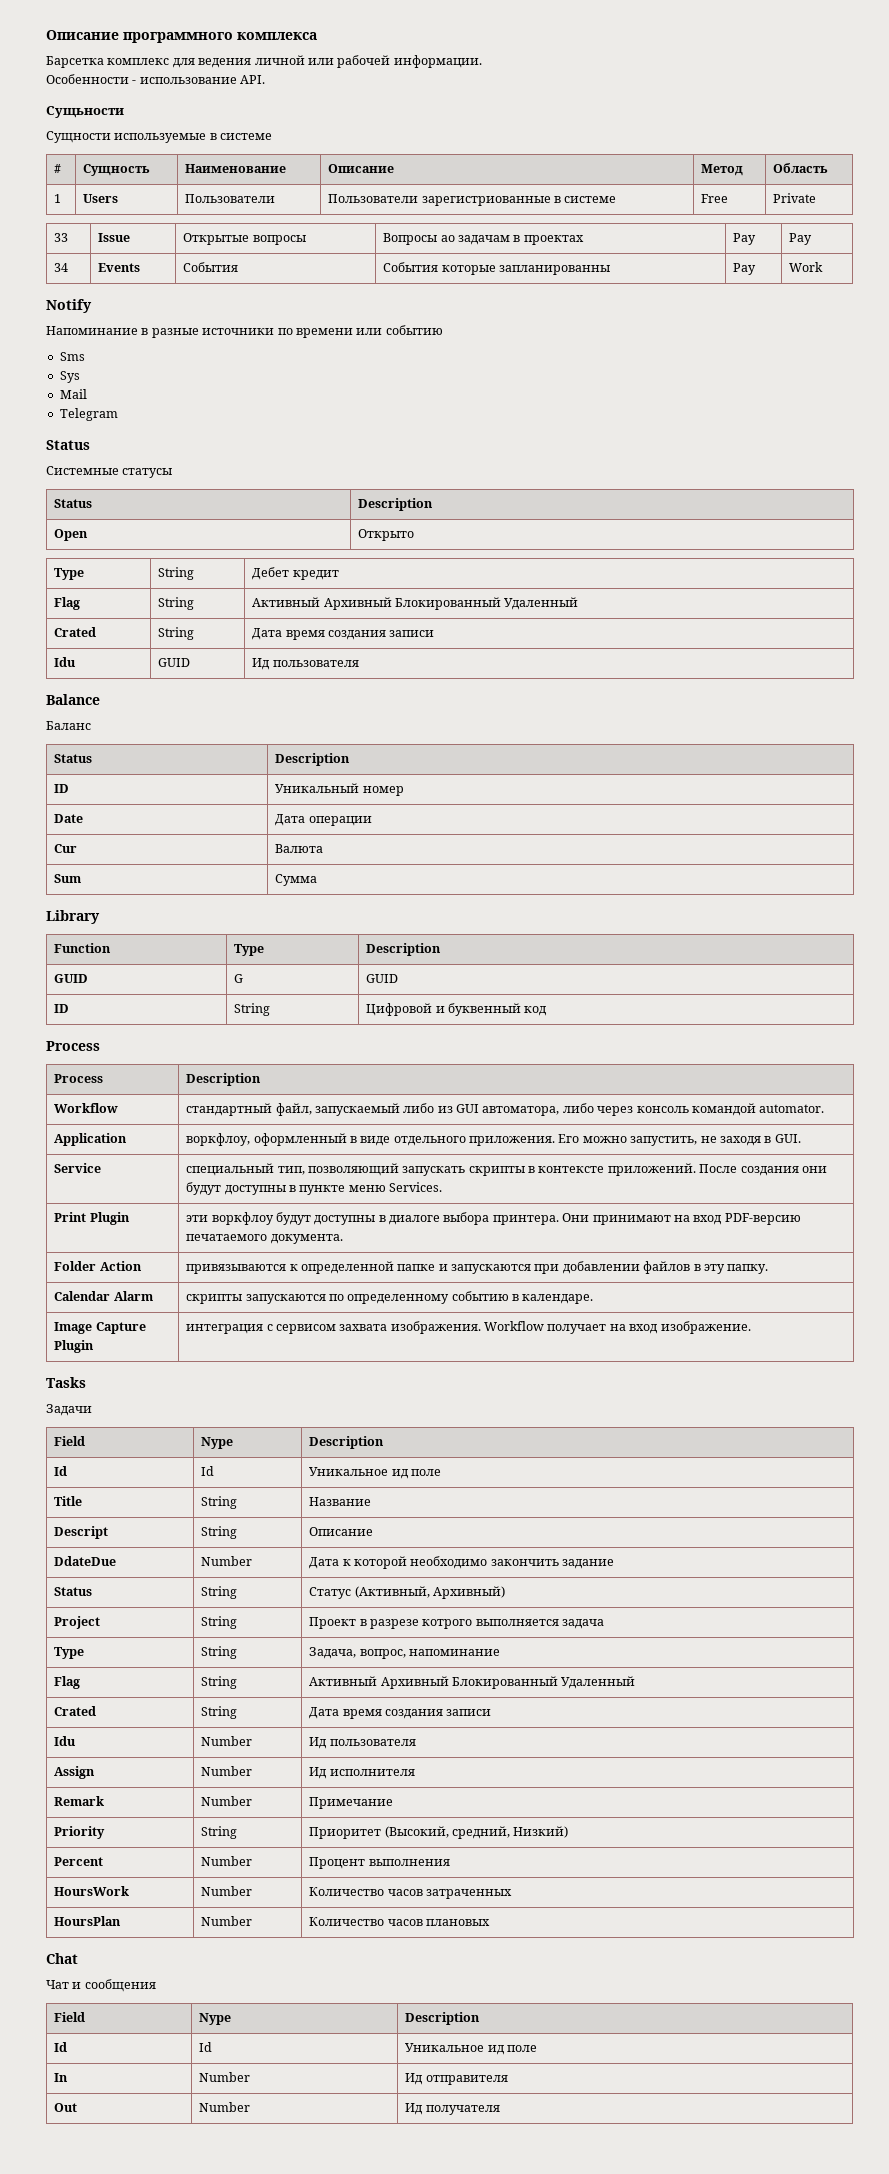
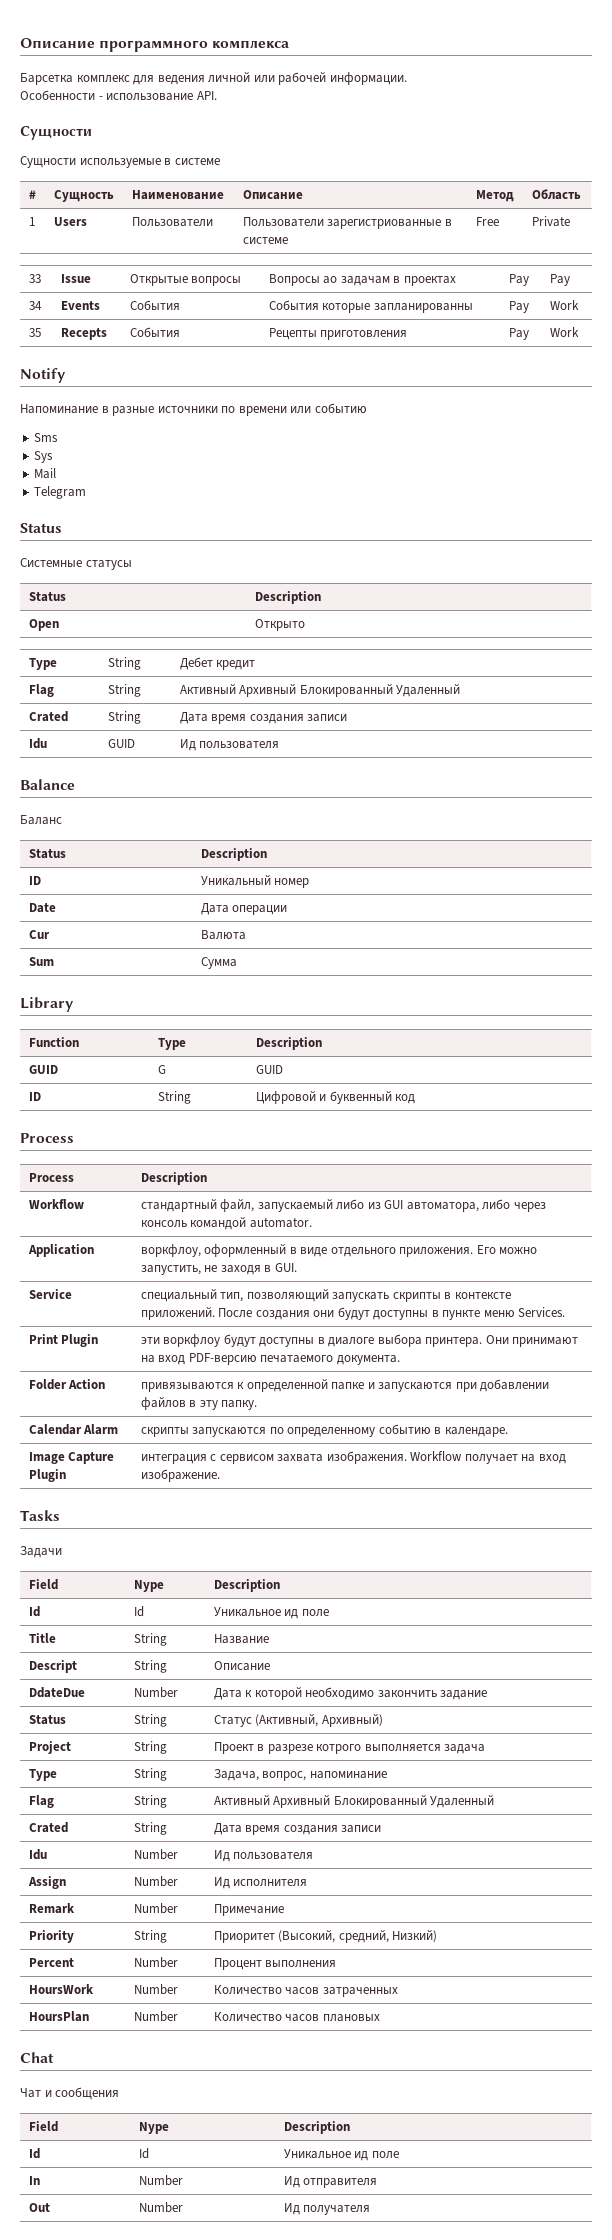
[46,106,124,118] Сущьности -> [20,126,92,140] Сущности
(824, 267) none -> [28,328,41,337] [60,328,107,340] [129,327,180,337] [268,328,408,340] [508,328,529,340] [549,327,579,337] // 35 | Recepts | События | Рецепты приготовления | Pay | Work

